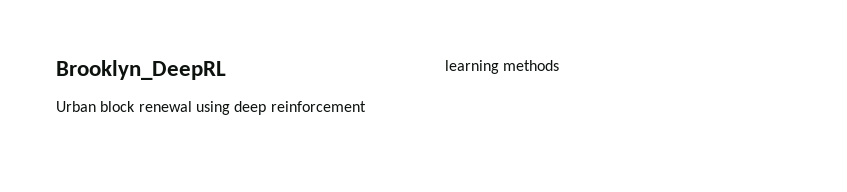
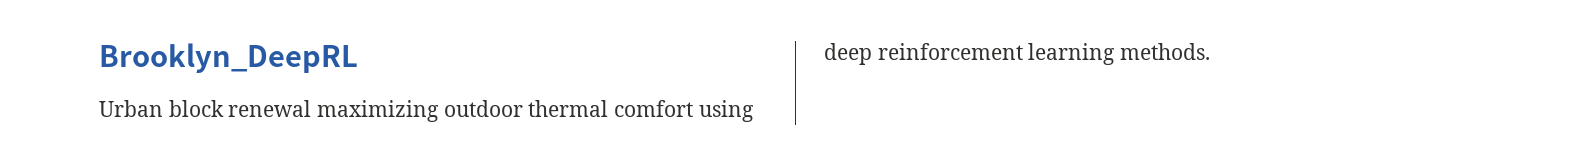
(192, 106) none -> [317,100,694,122] maximizing outdoor thermal comfort
[503,60,560,71] methods -> [1120,43,1211,60] methods.

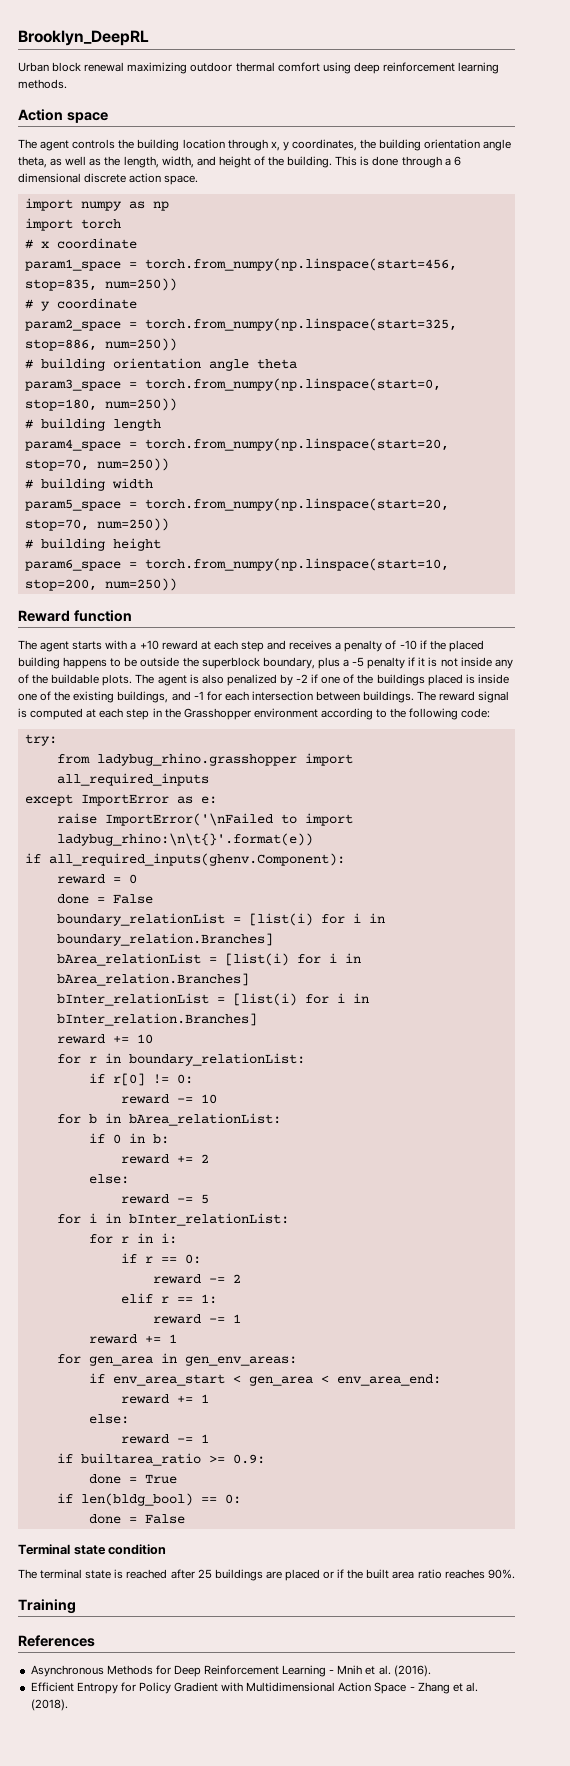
(1211, 51) none -> [18,109,108,123] [18,139,512,151] [18,156,461,168] [18,173,199,185] [24,198,169,211] [24,218,121,231] [24,238,137,249] [24,258,457,271] [24,278,177,291] [24,298,137,311] [24,318,457,331] [24,338,177,351] [24,358,297,371] [24,378,441,391] [24,398,177,411] [24,418,161,431] [24,438,449,451] [24,458,169,471] [24,478,153,491] [24,498,449,511] [24,518,169,531] [24,538,161,551] [24,558,449,571] [24,578,177,591] [18,610,132,622] [18,640,484,652] [18,657,513,669] [18,674,509,686] [18,691,510,703] [18,708,491,720] [24,734,57,746] [56,753,353,766] [56,773,209,786] [24,794,217,806] [56,813,353,826] [56,833,313,846] [24,853,345,866] [56,874,137,884] [56,894,153,904] [56,913,385,926] [56,933,273,946] [56,953,361,966] [56,973,249,986] [56,993,369,1006] [56,1013,257,1026] [56,1034,153,1044] [56,1053,305,1066] [88,1073,193,1086] [120,1094,217,1104] [56,1113,281,1126] [88,1133,169,1144] [120,1154,209,1164] [88,1174,129,1184] [120,1194,209,1204] [56,1213,289,1226] [88,1233,177,1244] [120,1253,201,1264] [152,1274,241,1284] [120,1293,217,1304] [152,1314,241,1324] [88,1334,177,1344] [56,1353,297,1366] [88,1373,441,1386] [120,1394,209,1404] [88,1414,129,1424] [120,1434,209,1444] [56,1453,265,1466] [88,1474,177,1484] [56,1493,241,1506] [88,1514,185,1524] [18,1544,167,1555] [18,1569,515,1581] [18,1599,76,1614] [18,1635,95,1647] [30,1665,431,1677] [30,1682,478,1694] [30,1699,68,1711] // Action space // The agent controls the building location through x, y coordinates, the building orientation angle theta, as well as the length, width, and height of the building. This is done through a 6 dimensional discrete action space. // import numpy as np // import torch // # x coordinate // param1_space = torch.from_numpy(np.linspace(start=456, stop=835, num=250)) // # y coordinate // param2_space = torch.from_numpy(np.linspace(start=325, stop=886, num=250)) // # building orientation angle theta // param3_space = torch.from_numpy(np.linspace(start=0, stop=180, num=250)) // # building length // param4_space = torch.from_numpy(np.linspace(start=20, stop=70, num=250)) // # building width // param5_space = torch.from_numpy(np.linspace(start=20, stop=70, num=250)) // # building height // param6_space = torch.from_numpy(np.linspace(start=10, stop=200, num=250)) // Reward function // The agent starts with a +10 reward at each step and receives a penalty of -10 if the placed building happens to be outside the superblock boundary, plus a -5 penalty if it is not inside any of the buildable plots. The agent is also penalized by -2 if one of the buildings placed is inside one of the existing buildings, and -1 for each intersection between buildings. The reward signal is computed at each step in the Grasshopper environment according to the following code: // try: // from ladybug_rhino.grasshopper import all_required_inputs // except ImportError as e: // raise ImportError('\nFailed to import ladybug_rhino:\n\t{}'.format(e)) // if all_required_inputs(ghenv.Component): // reward = 0 // done = False // boundary_relationList = [list(i) for i in boundary_relation.Branches] // bArea_relationList = [list(i) for i in bArea_relation.Branches] // bInter_relationList = [list(i) for i in bInter_relation.Branches] // reward += 10 // for r in boundary_relationList: // if r[0] != 0: // reward -= 10 // for b in bArea_relationList: // if 0 in b: // reward += 2 // else: // reward -= 5 // for i in bInter_relationList: // for r in i: // if r == 0: // reward -= 2 // elif r == 1: // reward -= 1 // reward += 1 // for gen_area in gen_env_areas: // if env_area_start < gen_area < env_area_end: // reward += 1 // else: // reward -= 1 // if builtarea_ratio >= 0.9: // done = True // if len(bldg_bool) == 0: // done = False // Terminal state condition // The terminal state is reached after 25 buildings are placed or if the built area ratio reaches 90%. // Training // References // Asynchronous Methods for Deep Reinforcement Learning - Mnih et al. (2016). // Efficient Entropy for Policy Gradient with Multidimensional Action Space - Zhang et al. (2018).

